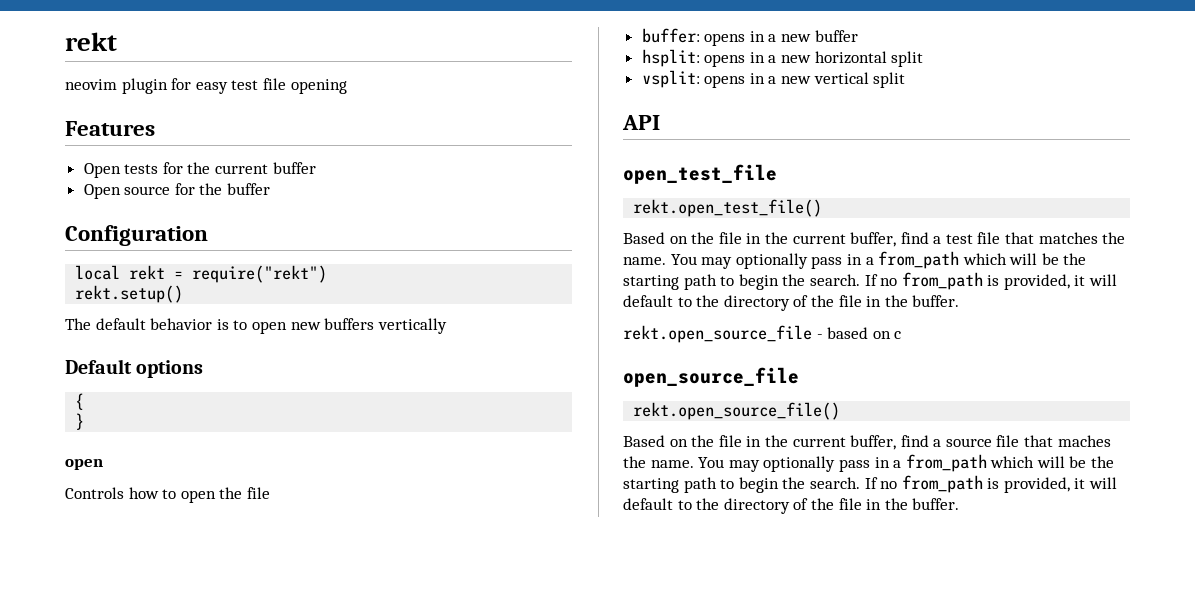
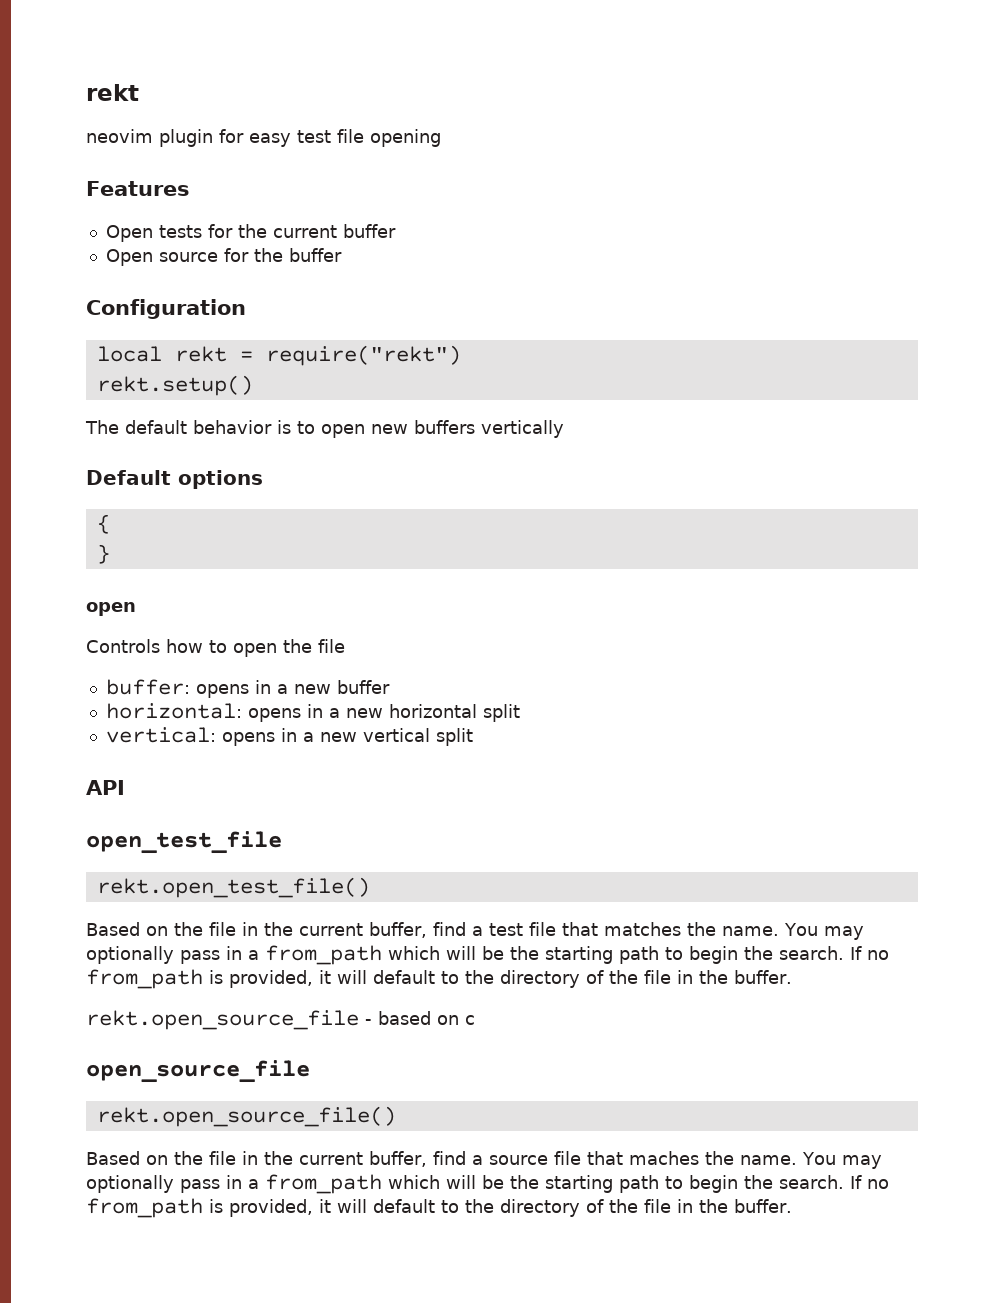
[641,49,700,67] hsplit: -> [105,703,242,719] horizontal:
[641,70,700,88] vsplit: -> [105,727,216,743] vertical:

